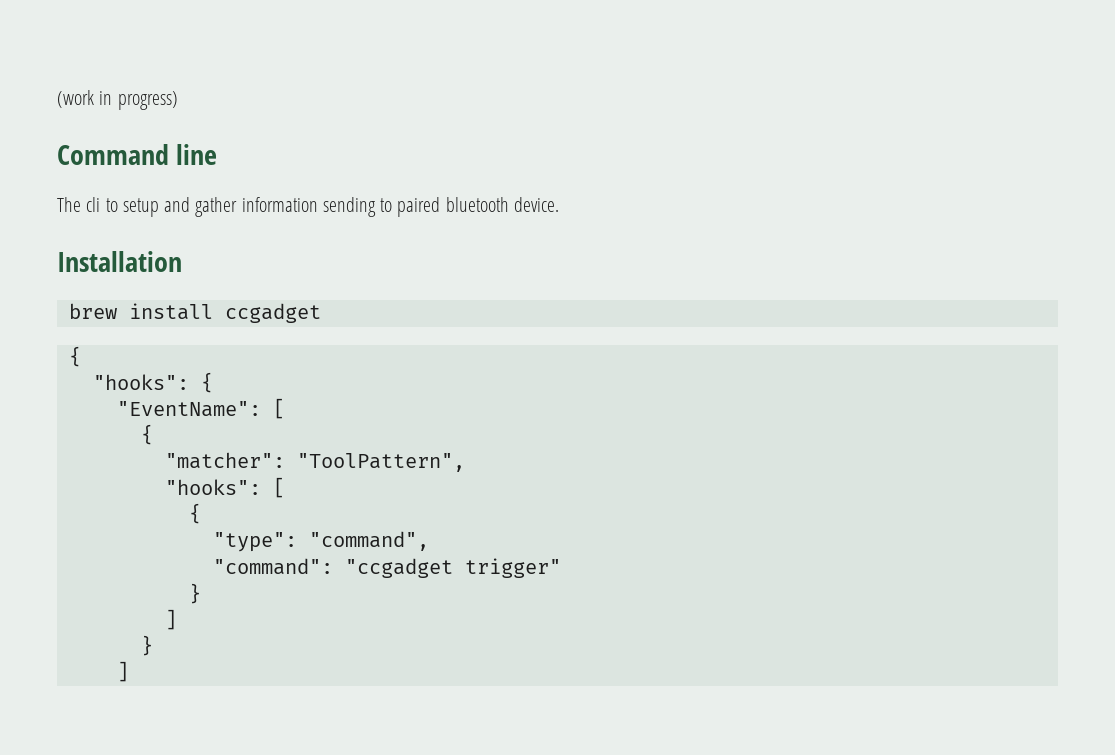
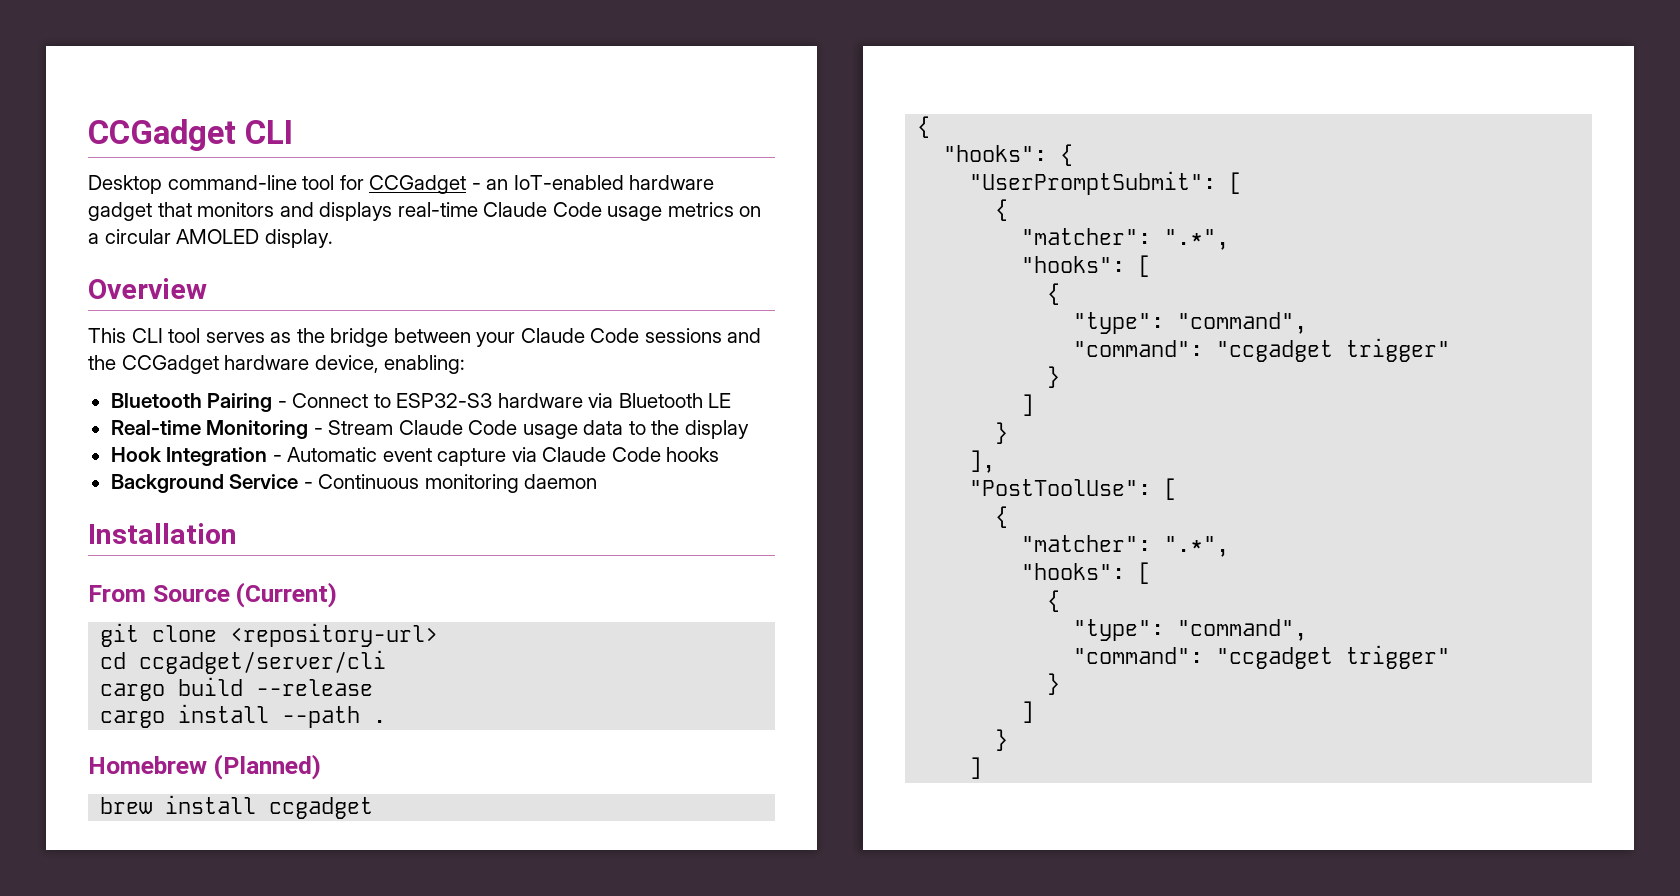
[57,90,178,110] [57,144,218,165] [57,197,559,217] [57,251,182,272] (work in progress) // Command line // The cli to setup and gather information sending to paired bluetooth device. // Installation -> [88,119,293,151] [88,175,715,194] [88,202,762,221] [88,229,333,248] [88,278,207,299] [88,328,762,347] [88,355,466,374] [110,393,732,412] [110,420,749,439] [110,447,720,466] [110,474,598,493] [88,523,237,544] [88,582,338,608] [100,623,439,647] [100,650,387,674] [100,677,374,701] [100,704,387,728] [88,754,321,780] CCGadget CLI // Desktop command-line tool for CCGadget - an IoT-enabled hardware gadget that monitors and displays real-time Claude Code usage metrics on a circular AMOLED display. // Overview // This CLI tool serves as the bridge between your Claude Code sessions and the CCGadget hardware device, enabling: // Bluetooth Pairing - Connect to ESP32-S3 hardware via Bluetooth LE // Real-time Monitoring - Stream Claude Code usage data to the display // Hook Integration - Automatic event capture via Claude Code hooks // Background Service - Continuous monitoring daemon // Installation // From Source (Current) // git clone <repository-url> // cd ccgadget/server/cli // cargo build --release // cargo install --path . // Homebrew (Planned)
[116,398,285,419] [140,424,153,445] [164,452,465,472] "EventName": [ // { // "matcher": "ToolPattern", -> [969,171,1243,195] [995,199,1009,221] [1021,228,1230,250] [1021,255,1152,277] [1047,283,1061,305] [1073,312,1308,334] [1073,338,1451,362] [1047,366,1061,388] [1021,394,1035,416] [995,422,1009,444] [969,450,996,473] [969,478,1178,500] [995,506,1009,528] [1021,535,1230,557] "UserPromptSubmit": [ // { // "matcher": ".*", // "hooks": [ // { // "type": "command", // "command": "ccgadget trigger" // } // ] // } // ], // "PostToolUse": [ // { // "matcher": ".*",

